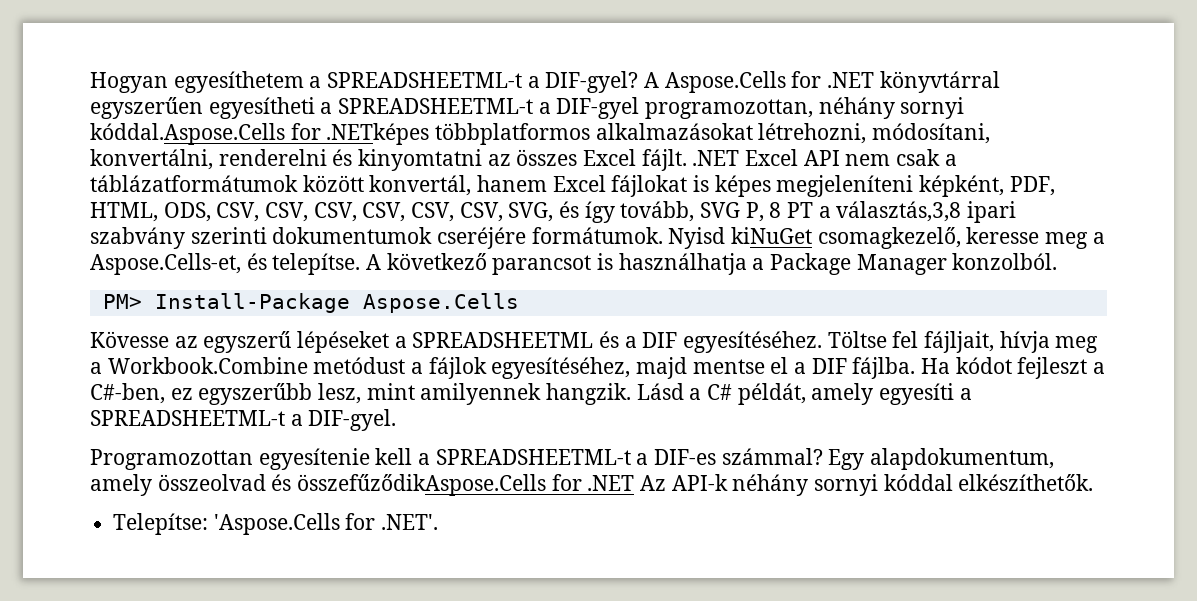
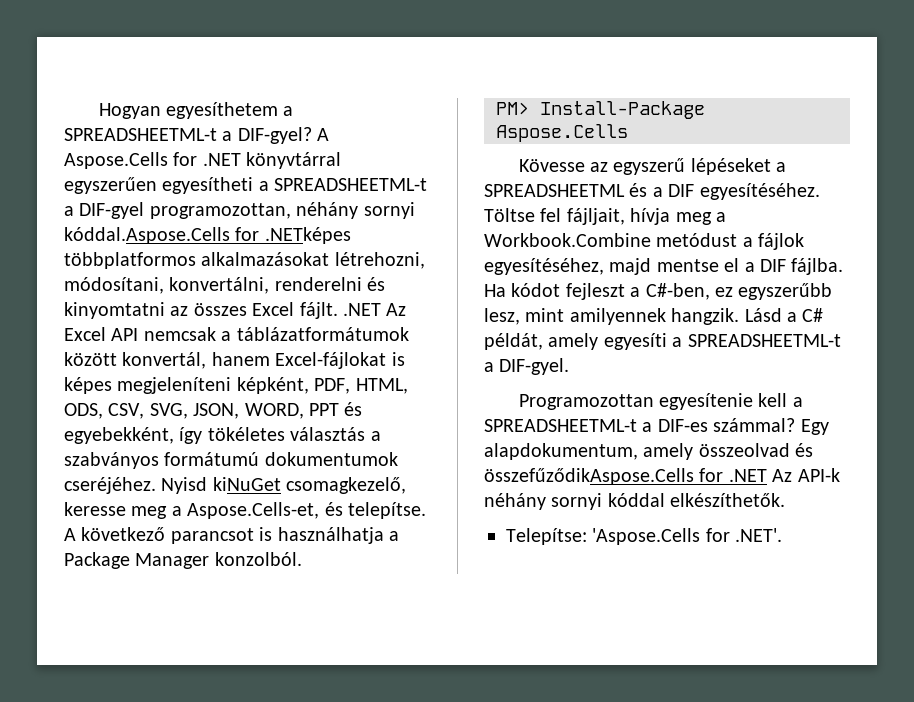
(740, 158) none -> [386,303,407,316] Az
[845,149,941,166] nem csak -> [143,327,216,341] nemcsak
[552,175,688,197] Excel fájlokat -> [275,352,387,369] Excel-fájlokat
[265,201,1017,223] [90,227,663,249] CSV, CSV, CSV, CSV, CSV, SVG, és így tovább, SVG P, 8 PT a választás,3,8 ipari szabvány szerinti dokumentumok cseréjére formátumok. -> [149,402,363,419] [64,427,381,444] [64,452,398,469] [64,477,156,494] SVG, JSON, WORD, PPT és egyebekként, így tökéletes választás a szabványos formátumú dokumentumok cseréjéhez.

